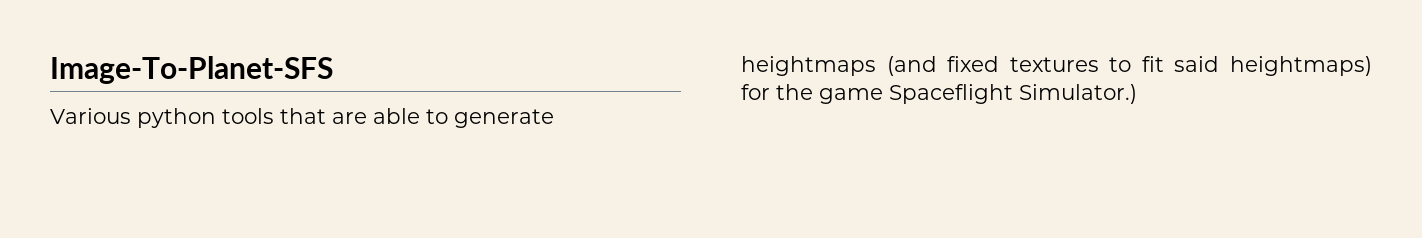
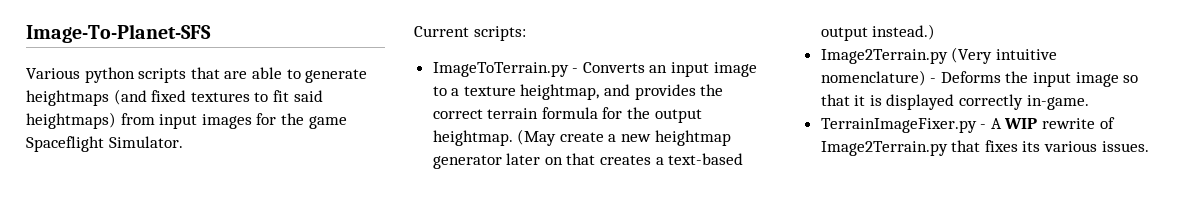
[222,108,274,124] tools -> [138,68,187,83] scripts
(1372, 66) none -> [120,113,252,129] from input images
[1019,84,1137,104] Simulator.) -> [108,136,183,148] [414,26,526,41] [432,62,757,77] [432,84,724,100] [432,107,702,123] [432,129,731,146] [432,153,744,169] [820,24,936,41] [820,47,1057,64] [820,70,1139,87] [820,94,1089,110] [820,117,1115,133] [820,140,1149,156] Simulator. // Current scripts: // ImageToTerrain.py - Converts an input image to a texture heightmap, and provides the correct terrain formula for the output heightmap. (May create a new heightmap generator later on that creates a text-based output instead.) // Image2Terrain.py (Very intuitive nomenclature) - Deforms the input image so that it is displayed correctly in-game. // TerrainImageFixer.py - A WIP rewrite of Image2Terrain.py that fixes its various issues.

